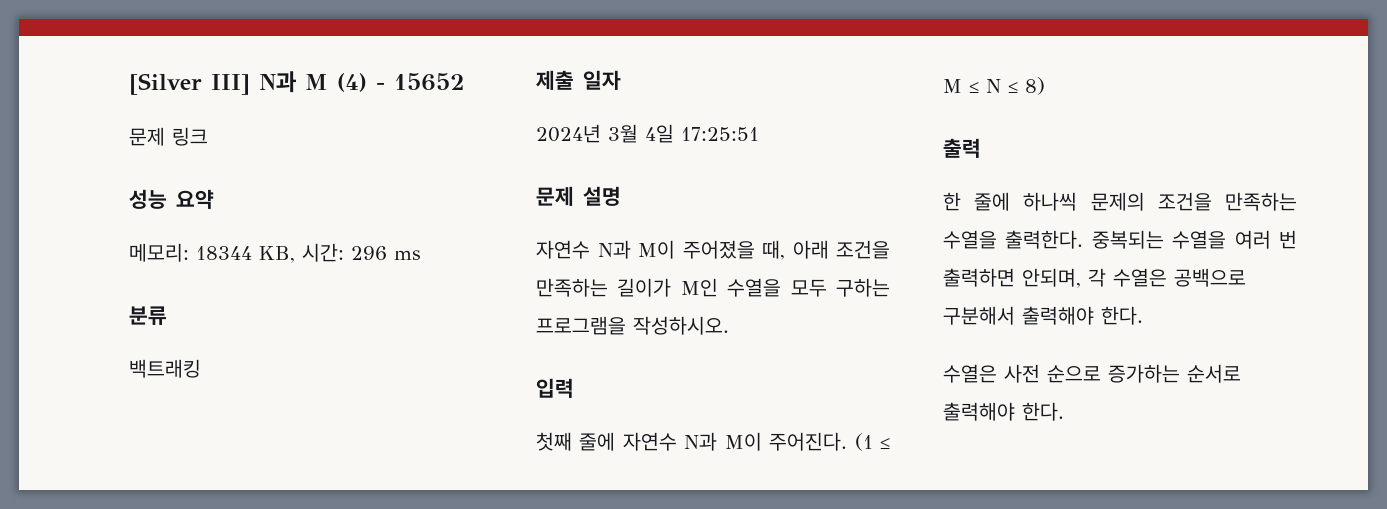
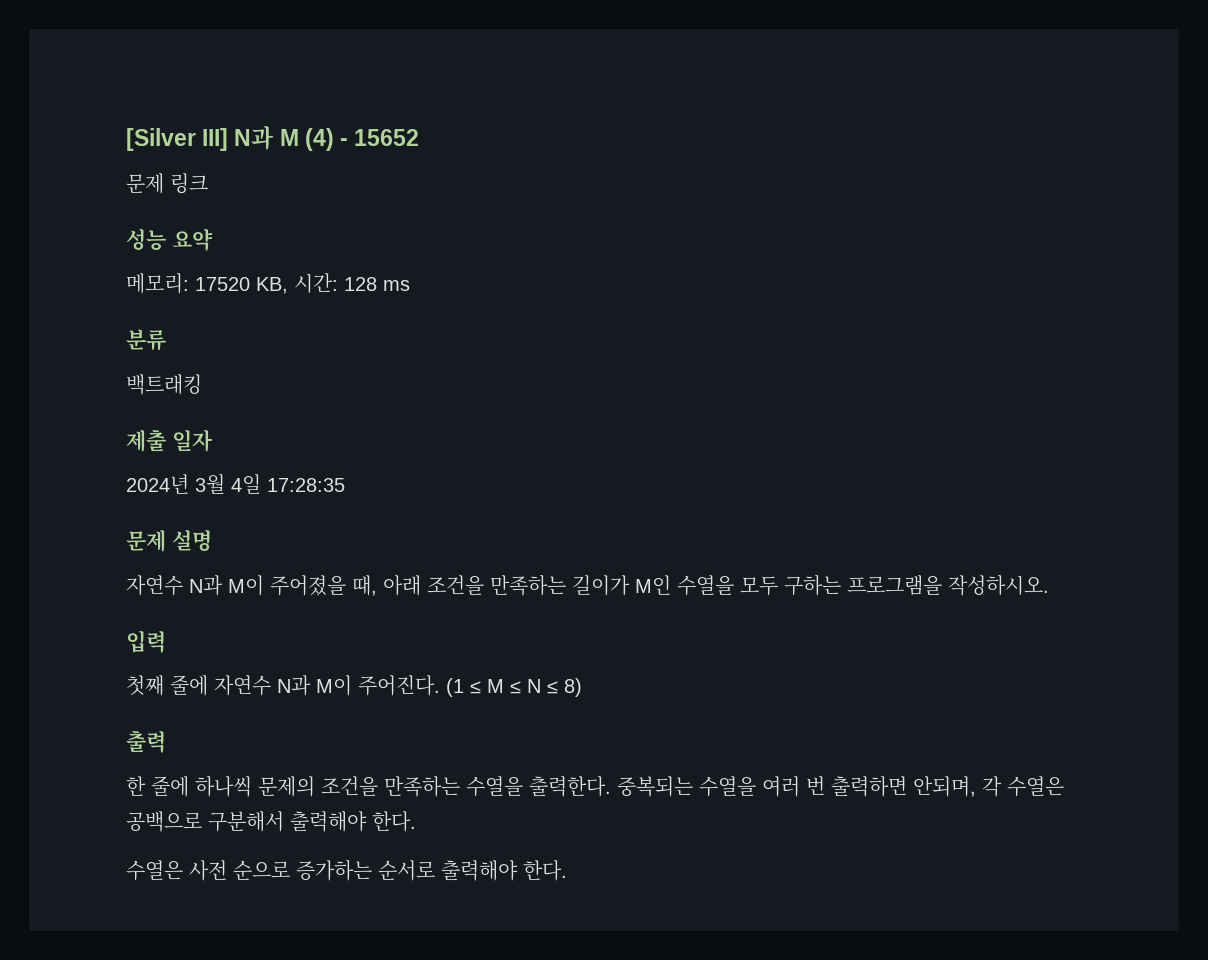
[196,246,252,260] 18344 -> [195,277,250,291] 17520
[351,246,387,260] 296 -> [344,277,377,291] 128
[681,127,759,141] 17:25:51 -> [267,478,345,492] 17:28:35

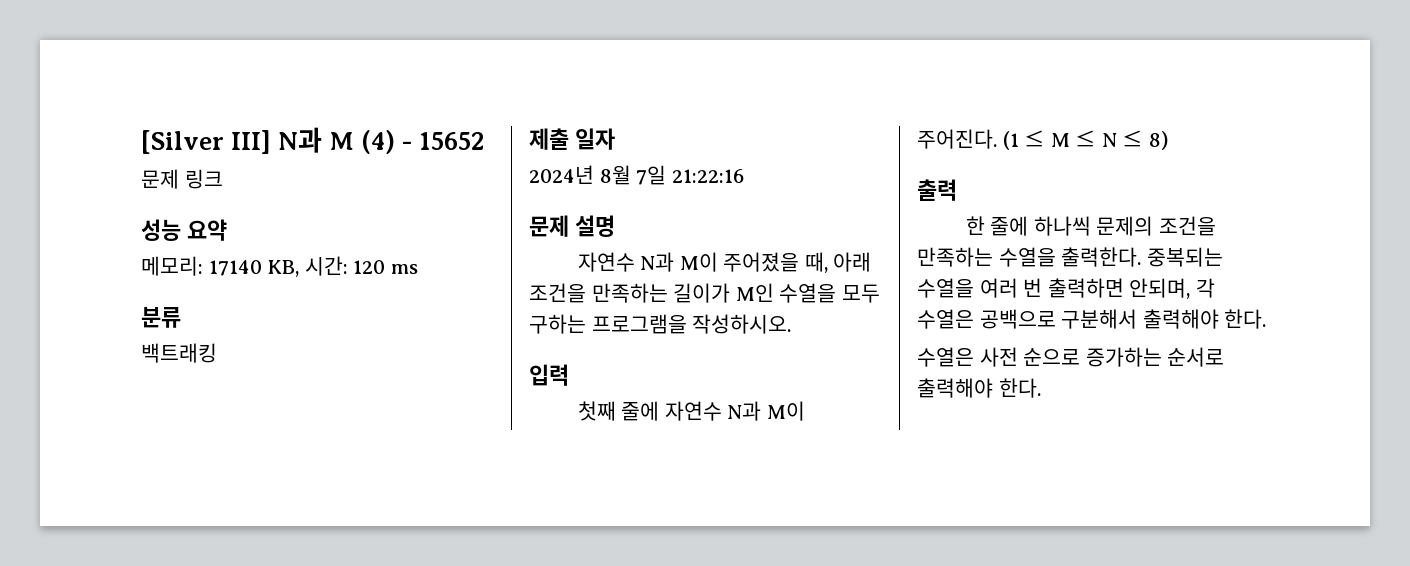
[195,277,250,291] 17520 -> [208,260,262,276] 17140
[344,277,377,291] 128 -> [353,260,386,274] 120
[195,473,345,494] 3월 4일 17:28:35 -> [599,165,744,185] 8월 7일 21:22:16

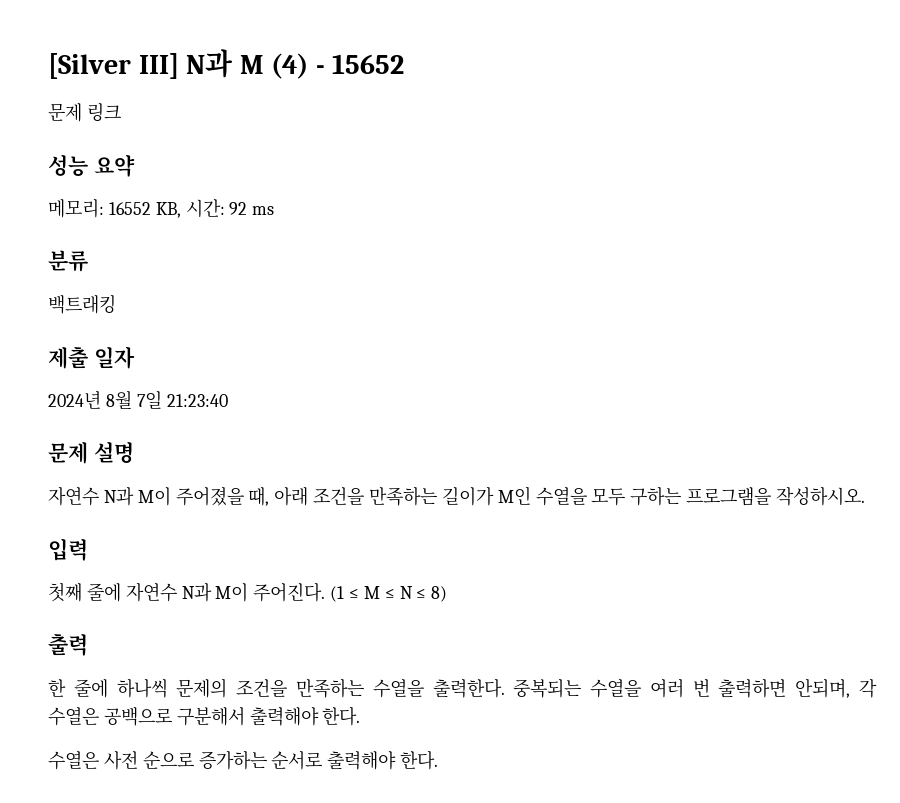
[208,260,262,276] 17140 -> [108,202,151,215] 16552
[353,260,386,274] 120 -> [229,202,248,215] 92
[671,169,744,183] 21:22:16 -> [166,394,228,407] 21:23:40

